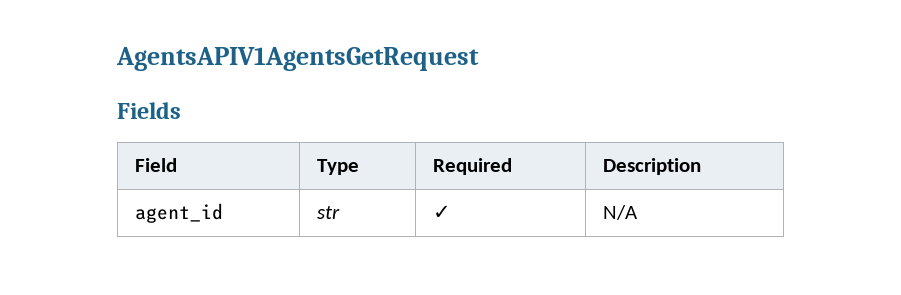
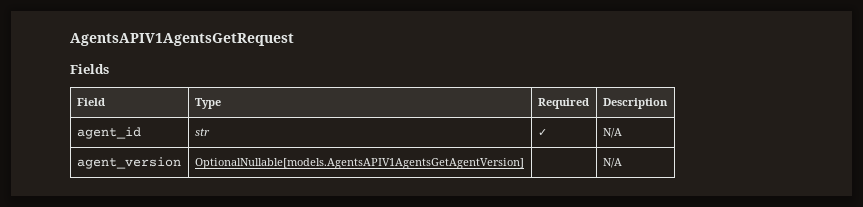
(639, 212) none -> [76,157,181,169] [194,158,524,169] [602,158,622,168] // agent_version | OptionalNullable[models.AgentsAPIV1AgentsGetAgentVersion] | | N/A

